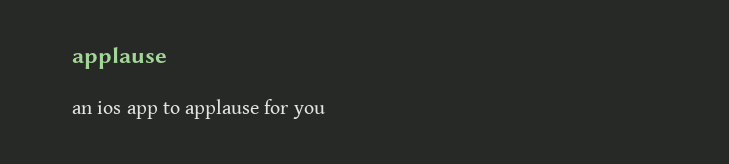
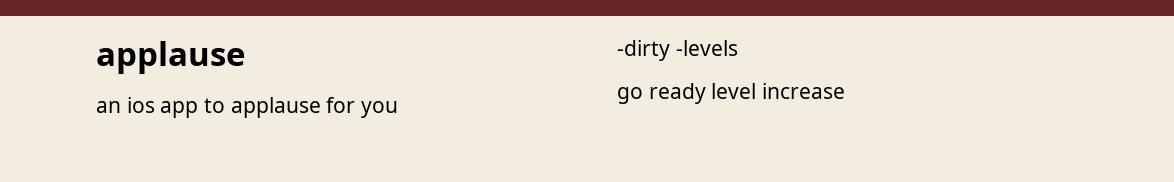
(325, 112) none -> [617,40,738,61] [617,83,846,104] // -dirty -levels // go ready level increase

